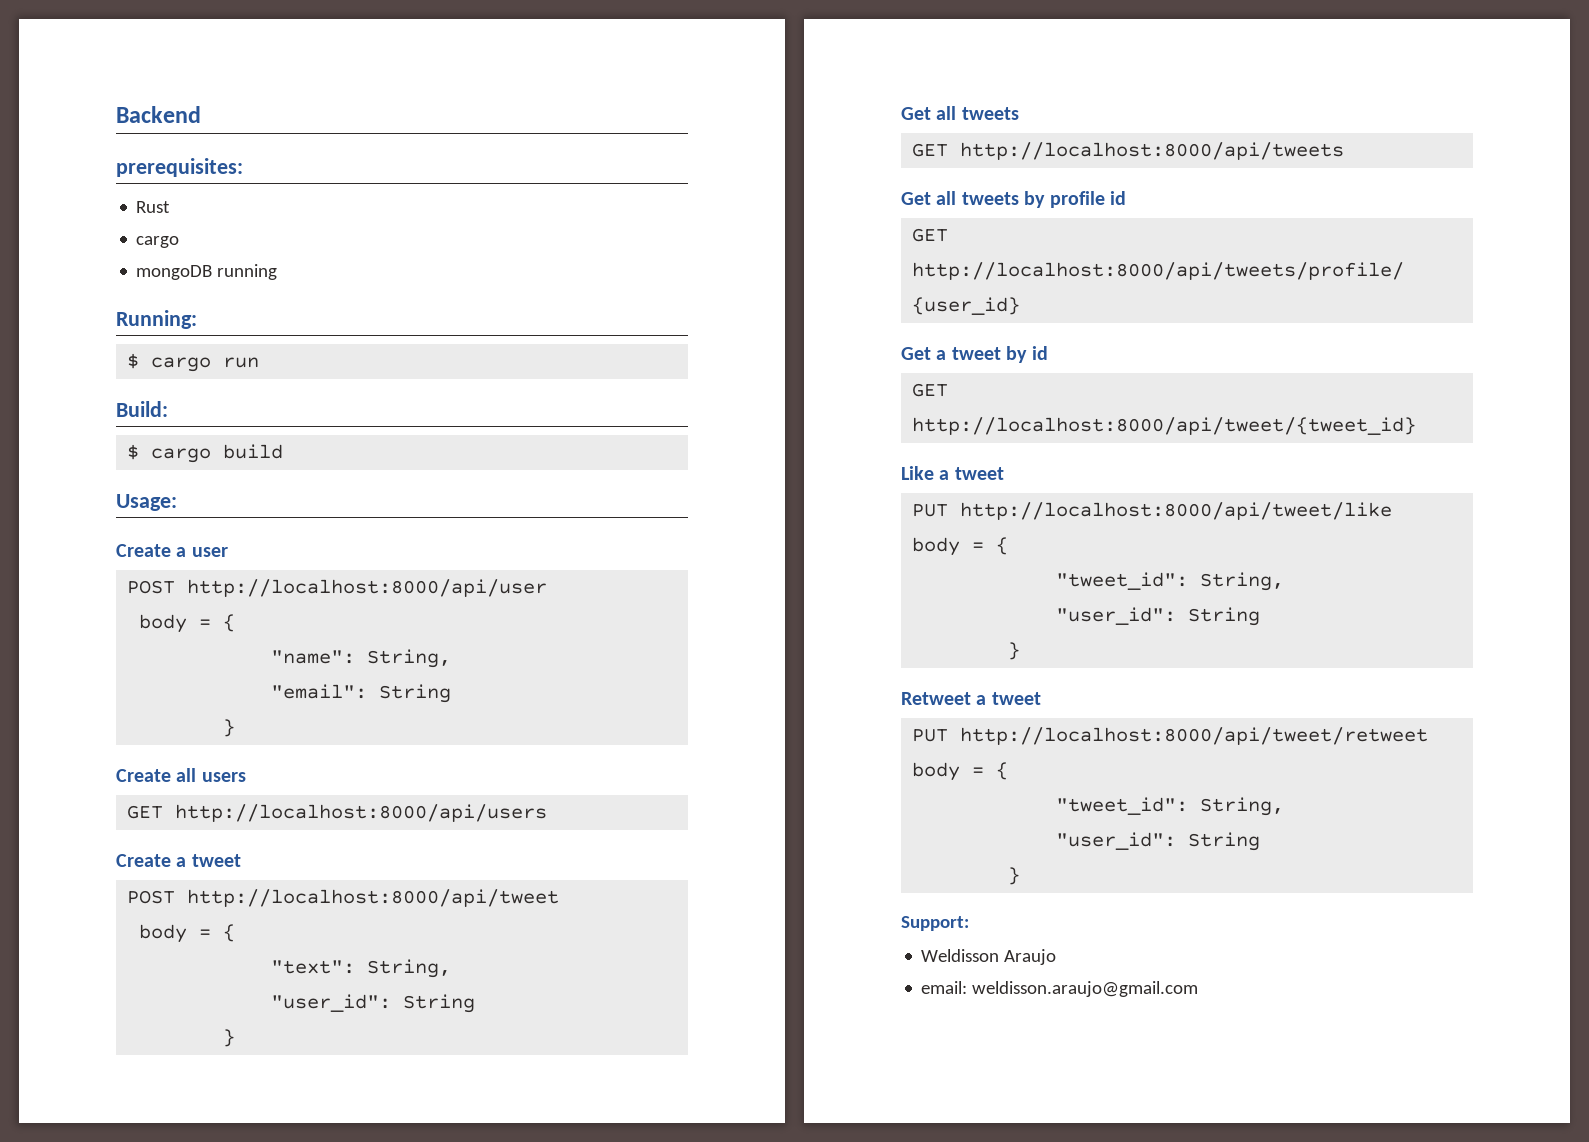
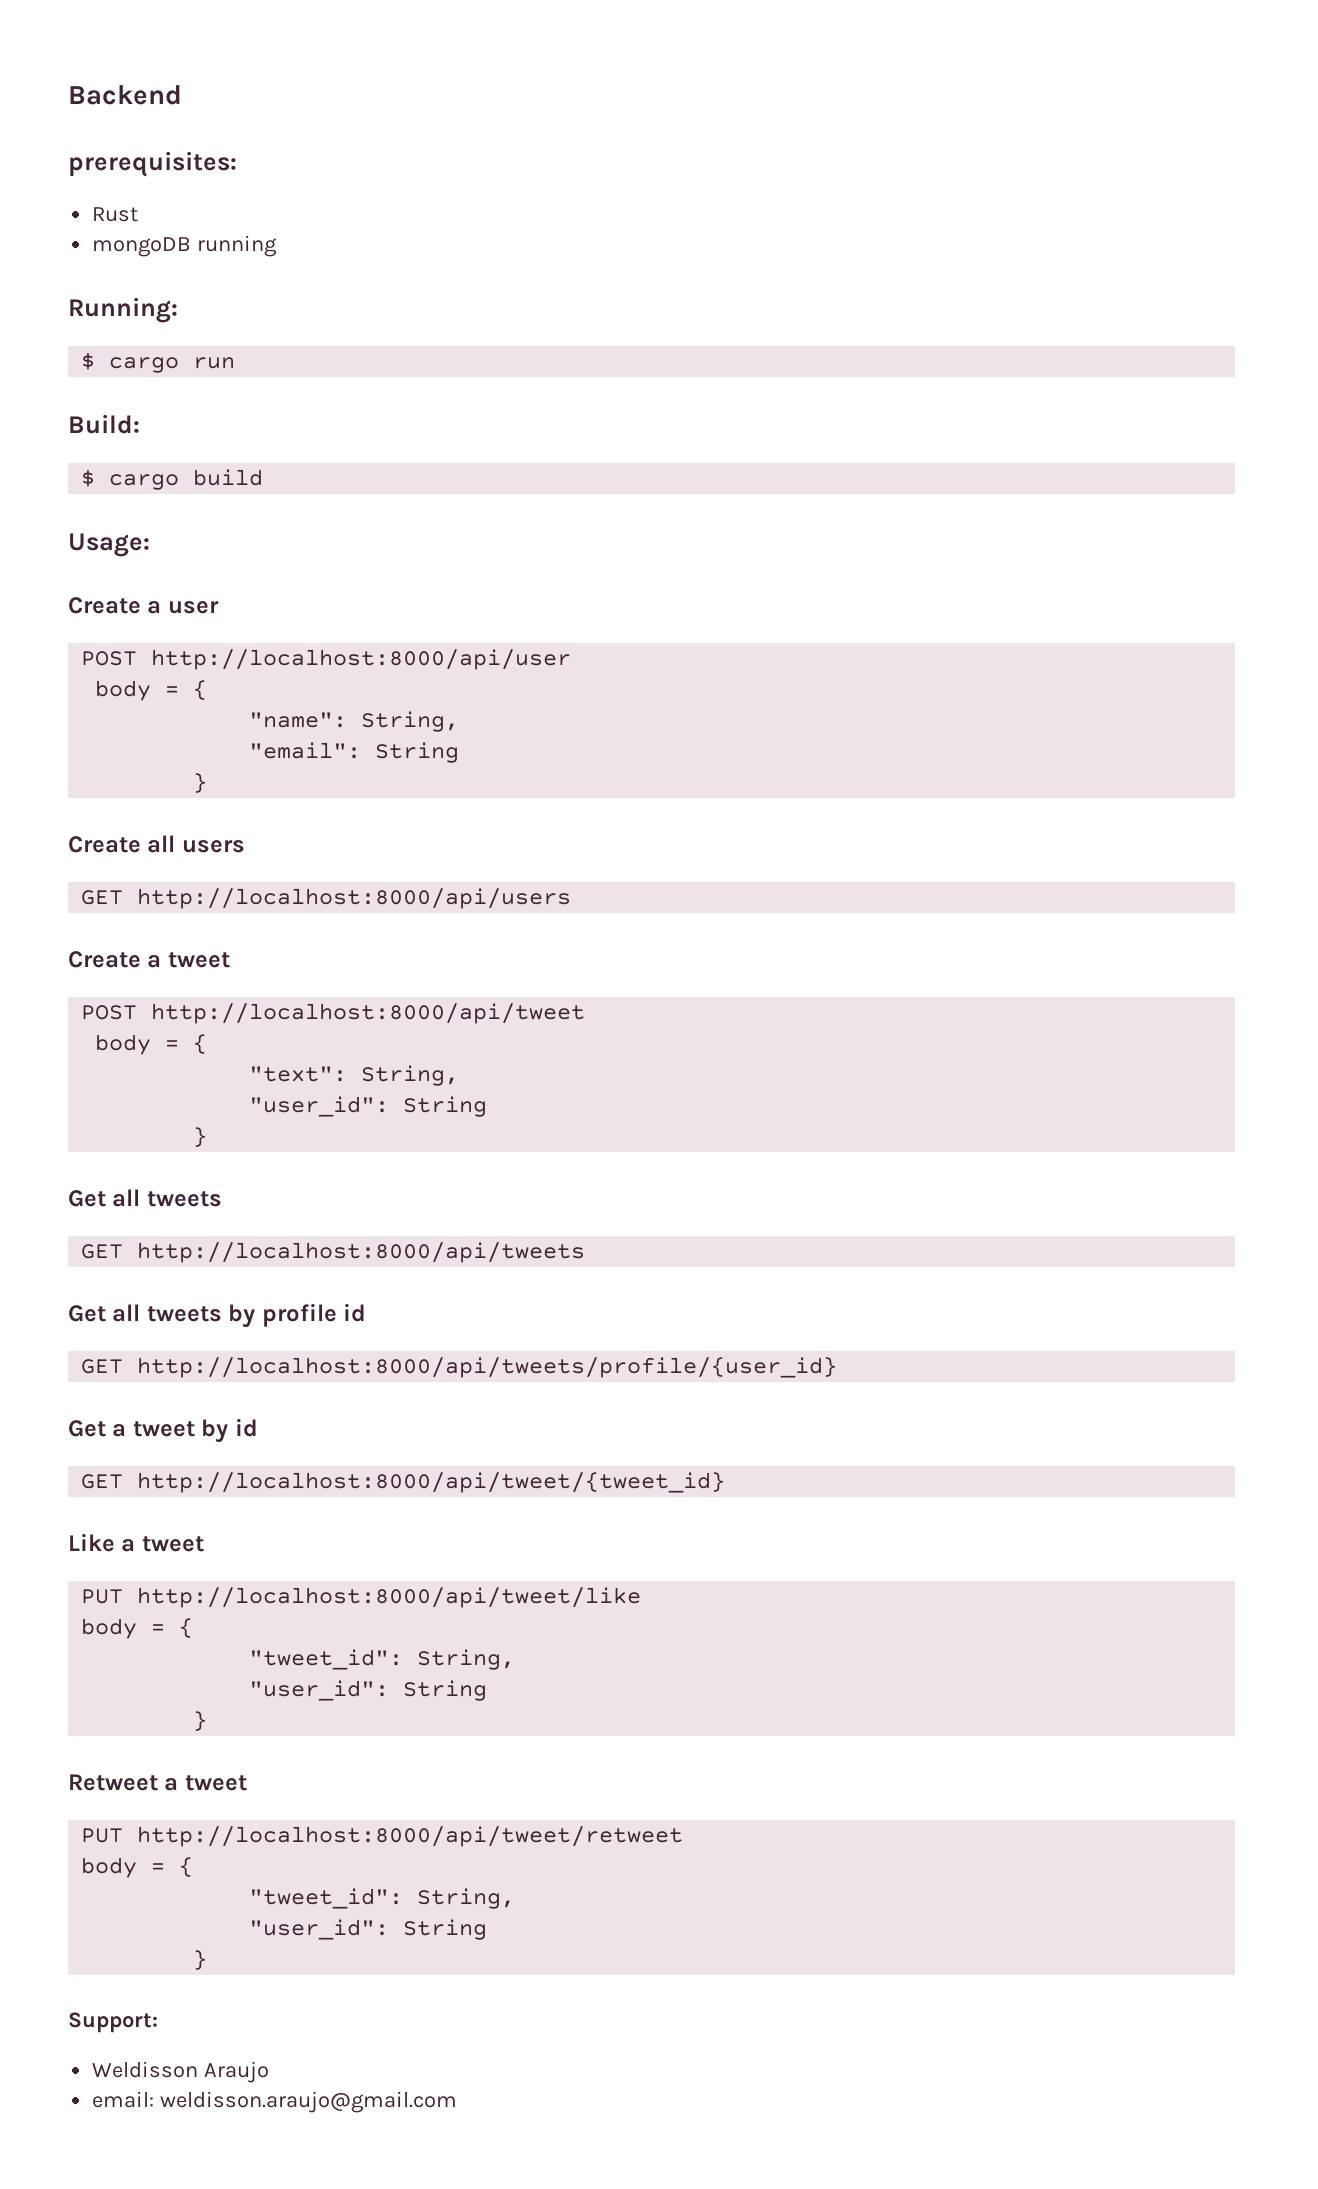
[136,236,180,248] // cargo -> (139, 214) none

